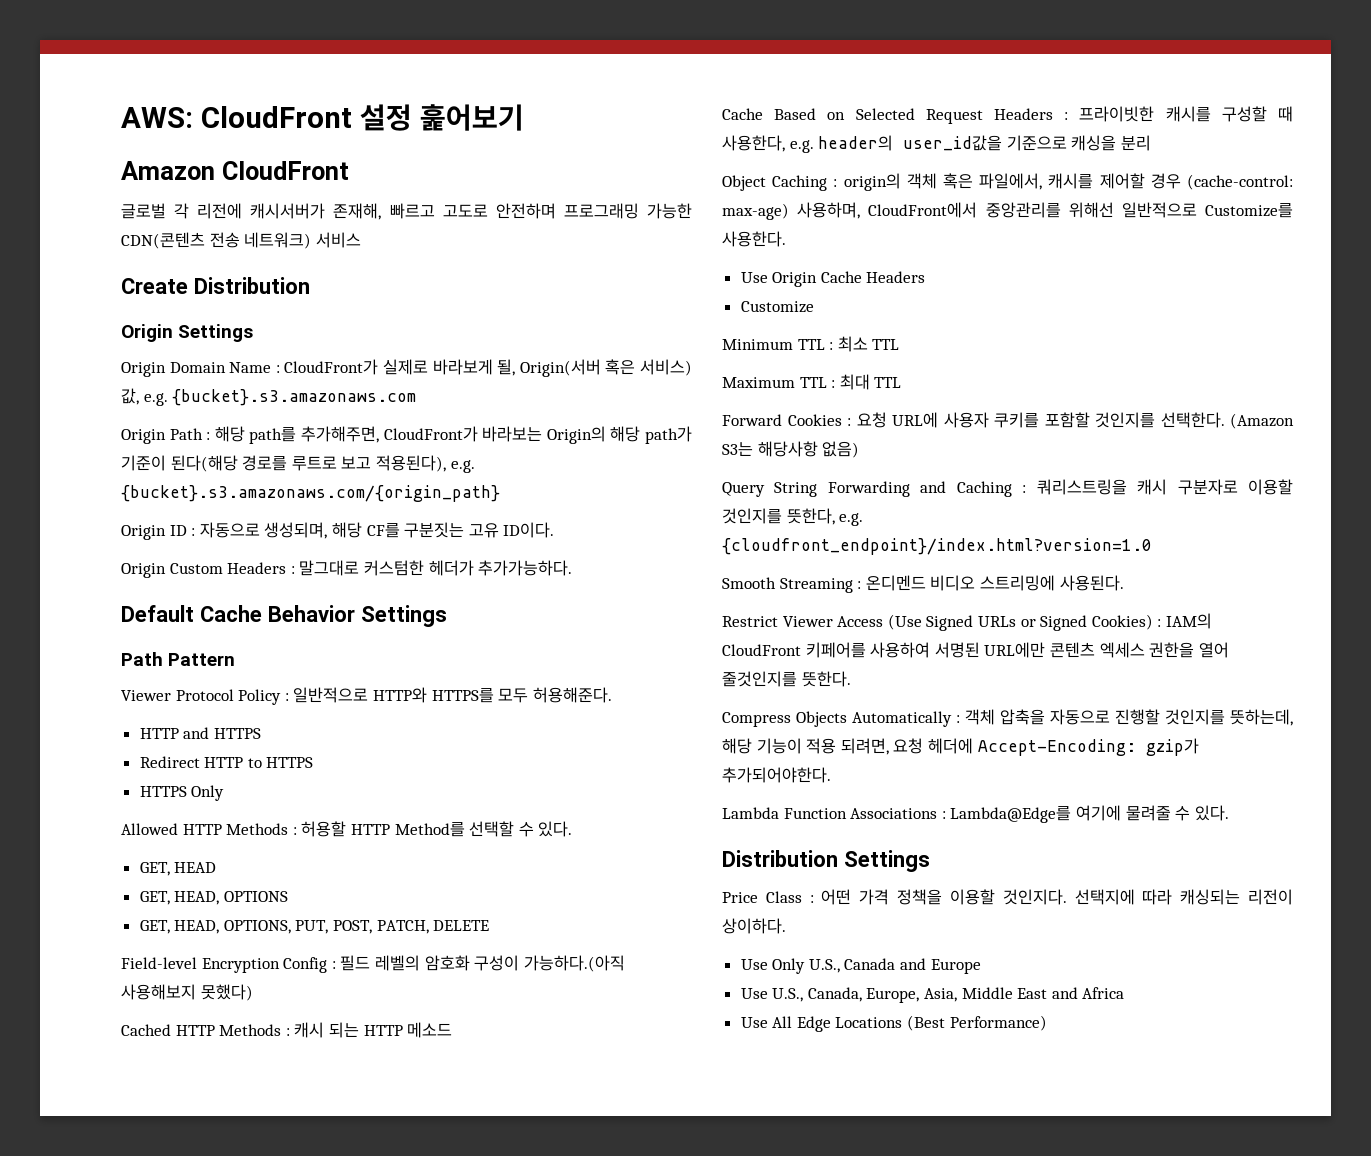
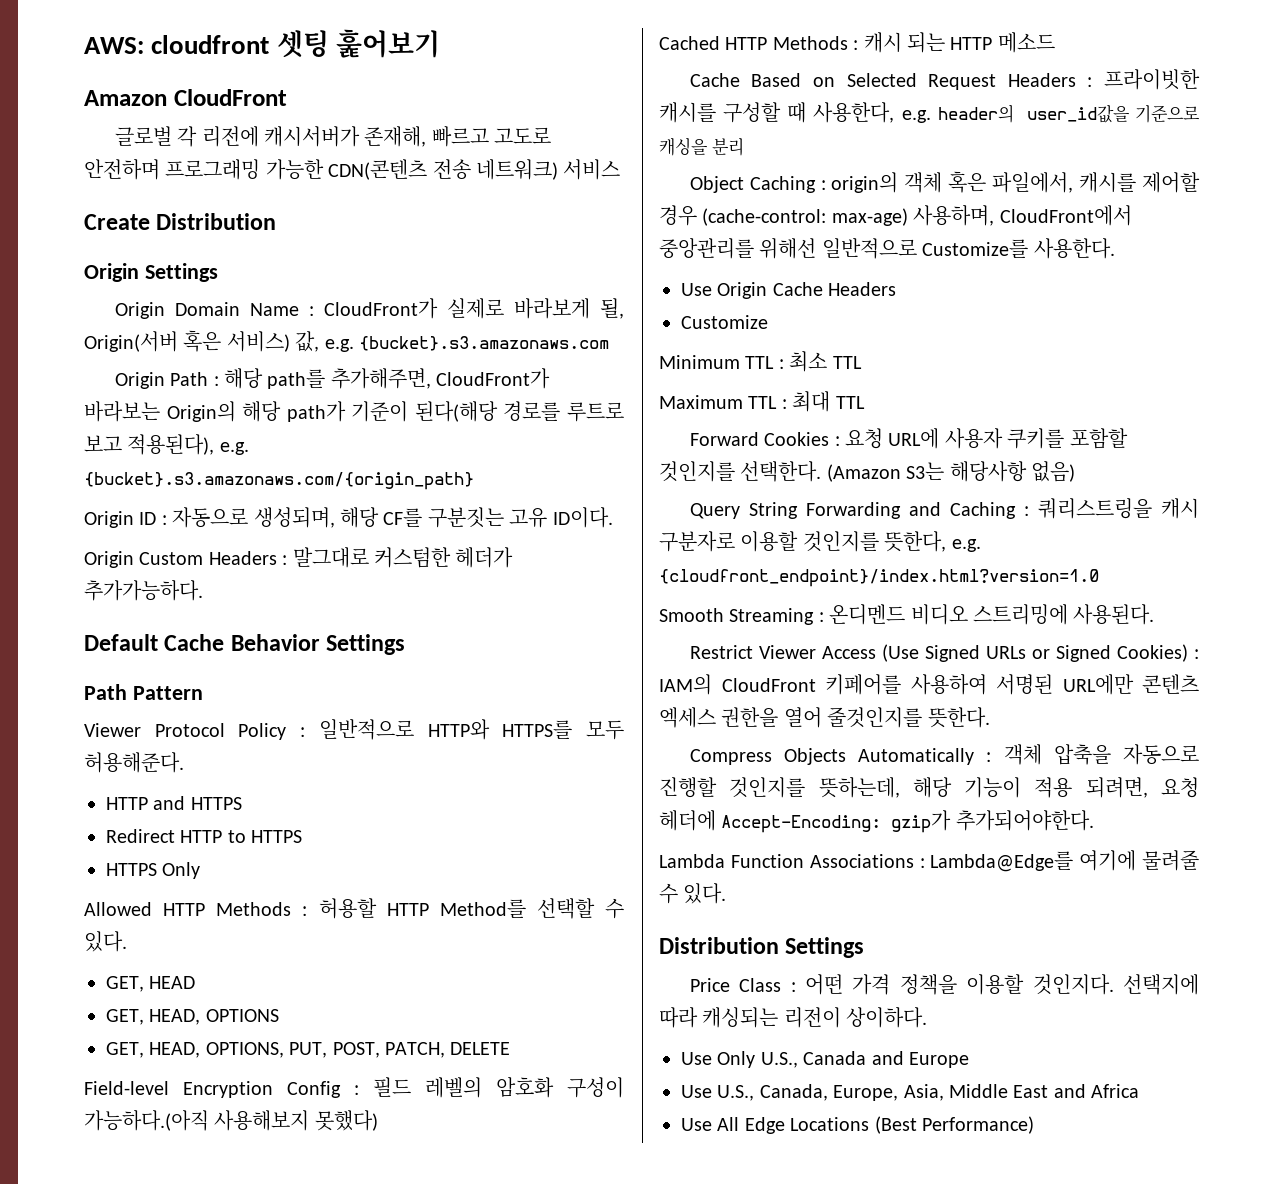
[200,104,412,131] CloudFront 설정 -> [151,30,329,58] cloudfront 셋팅

